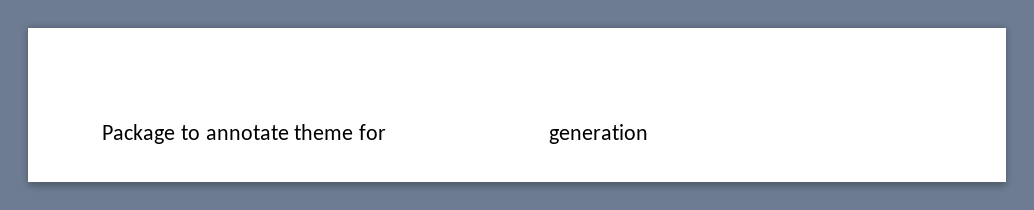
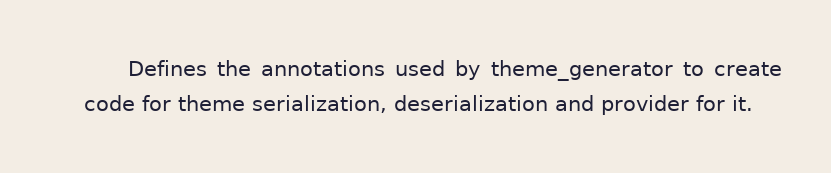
[102,124,648,144] Package to annotate theme for generation -> [127,60,782,81] [84,95,753,115] Defines the annotations used by theme_generator to create code for theme serialization, deserialization and provider for it.

